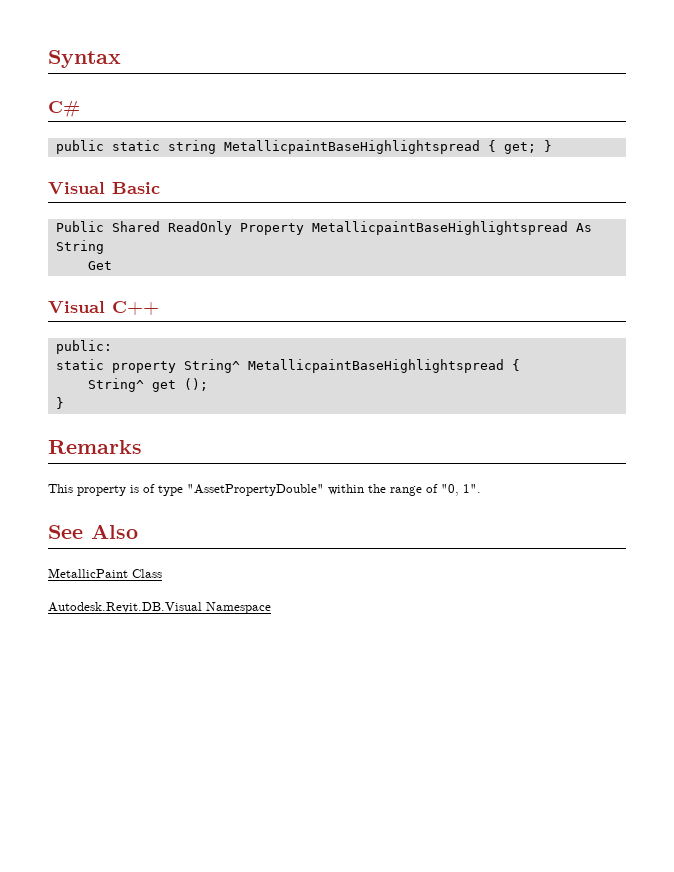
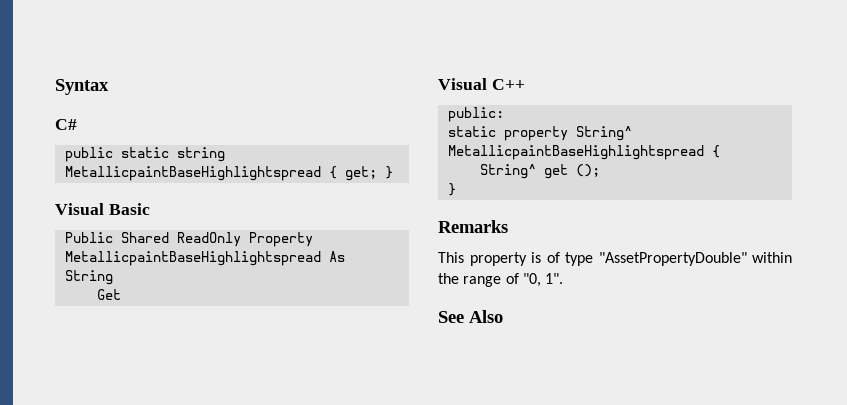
[48,568,162,578] [48,602,271,614] // MetallicPaint Class // Autodesk.Revit.DB.Visual Namespace -> (503, 316) none

